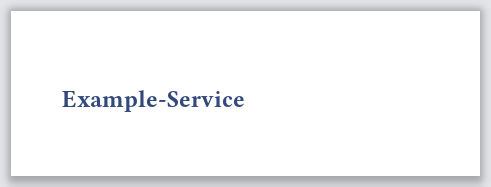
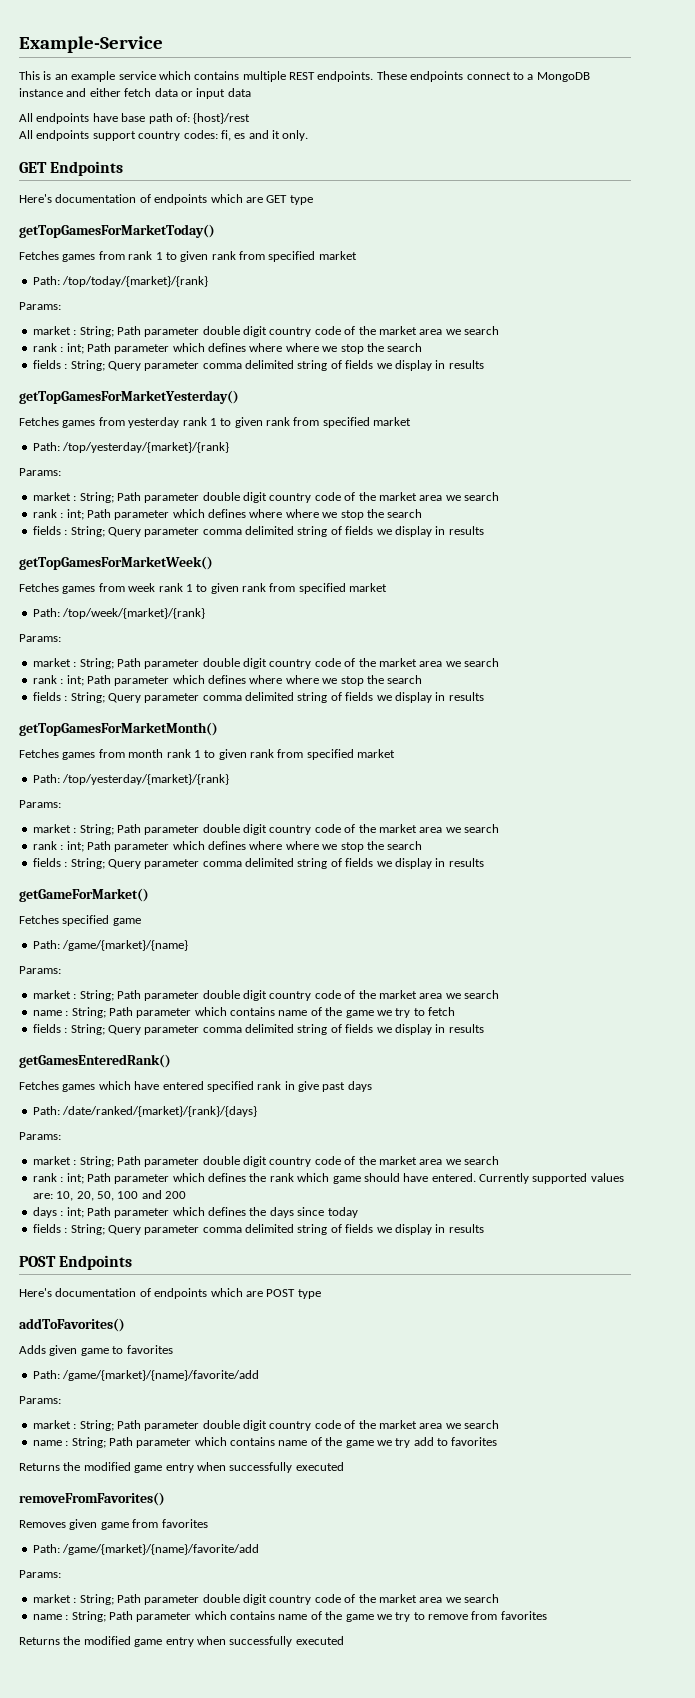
(245, 101) none -> [19,71,590,82] [19,88,251,99] [19,113,251,124] [19,130,309,141] [19,161,124,176] [19,194,313,205] [19,224,215,238] [19,251,357,262] [32,276,209,287] [19,302,61,310] [32,326,499,337] [32,343,423,354] [32,360,484,371] [19,390,239,404] [19,417,412,428] [32,442,230,453] [19,468,61,476] [32,492,499,503] [32,509,423,520] [32,526,484,537] [19,556,213,570] [19,583,388,594] [32,608,206,619] [19,634,61,642] [32,658,499,669] [32,675,423,686] [32,692,484,703] [19,722,218,736] [19,749,396,760] [32,774,230,785] [19,800,61,808] [32,824,499,835] [32,841,423,852] [32,858,484,869] [19,888,149,902] [19,915,141,926] [32,940,189,951] [19,966,61,974] [32,990,499,1001] [32,1007,455,1018] [32,1024,484,1035] [19,1054,171,1068] [19,1081,372,1092] [32,1106,258,1117] [19,1132,61,1140] [32,1156,499,1167] [32,1173,624,1184] [32,1190,186,1201] [32,1207,358,1218] [32,1224,484,1235] [19,1255,133,1270] [19,1288,321,1299] [19,1318,125,1332] [19,1345,173,1356] [32,1370,260,1381] [19,1396,61,1404] [32,1420,499,1431] [32,1437,498,1448] [19,1462,344,1473] [19,1492,165,1506] [19,1519,208,1530] [32,1544,260,1555] [19,1570,61,1578] [32,1594,499,1605] [32,1611,547,1622] [19,1636,344,1647] // This is an example service which contains multiple REST endpoints. These endpoints connect to a MongoDB instance and either fetch data or input data // All endpoints have base path of: {host}/rest // All endpoints support country codes: fi, es and it only. // GET Endpoints // Here's documentation of endpoints which are GET type // getTopGamesForMarketToday() // Fetches games from rank 1 to given rank from specified market // Path: /top/today/{market}/{rank} // Params: // market : String; Path parameter double digit country code of the market area we search // rank : int; Path parameter which defines where where we stop the search // fields : String; Query parameter comma delimited string of fields we display in results // getTopGamesForMarketYesterday() // Fetches games from yesterday rank 1 to given rank from specified market // Path: /top/yesterday/{market}/{rank} // Params: // market : String; Path parameter double digit country code of the market area we search // rank : int; Path parameter which defines where where we stop the search // fields : String; Query parameter comma delimited string of fields we display in results // getTopGamesForMarketWeek() // Fetches games from week rank 1 to given rank from specified market // Path: /top/week/{market}/{rank} // Params: // market : String; Path parameter double digit country code of the market area we search // rank : int; Path parameter which defines where where we stop the search // fields : String; Query parameter comma delimited string of fields we display in results // getTopGamesForMarketMonth() // Fetches games from month rank 1 to given rank from specified market // Path: /top/yesterday/{market}/{rank} // Params: // market : String; Path parameter double digit country code of the market area we search // rank : int; Path parameter which defines where where we stop the search // fields : String; Query parameter comma delimited string of fields we display in results // getGameForMarket() // Fetches specified game // Path: /game/{market}/{name} // Params: // market : String; Path parameter double digit country code of the market area we search // name : String; Path parameter which contains name of the game we try to fetch // fields : String; Query parameter comma delimited string of fields we display in results // getGamesEnteredRank() // Fetches games which have entered specified rank in give past days // Path: /date/ranked/{market}/{rank}/{days} // Params: // market : String; Path parameter double digit country code of the market area we search // rank : int; Path parameter which defines the rank which game should have entered. Currently supported values are: 10, 20, 50, 100 and 200 // days : int; Path parameter which defines the days since today // fields : String; Query parameter comma delimited string of fields we display in results // POST Endpoints // Here's documentation of endpoints which are POST type // addToFavorites() // Adds given game to favorites // Path: /game/{market}/{name}/favorite/add // Params: // market : String; Path parameter double digit country code of the market area we search // name : String; Path parameter which contains name of the game we try add to favorites // Returns the modified game entry when successfully executed // removeFromFavorites() // Removes given game from favorites // Path: /game/{market}/{name}/favorite/add // Params: // market : String; Path parameter double digit country code of the market area we search // name : String; Path parameter which contains name of the game we try to remove from favorites // Returns the modified game entry when successfully executed

